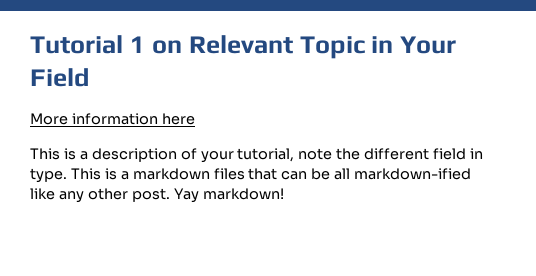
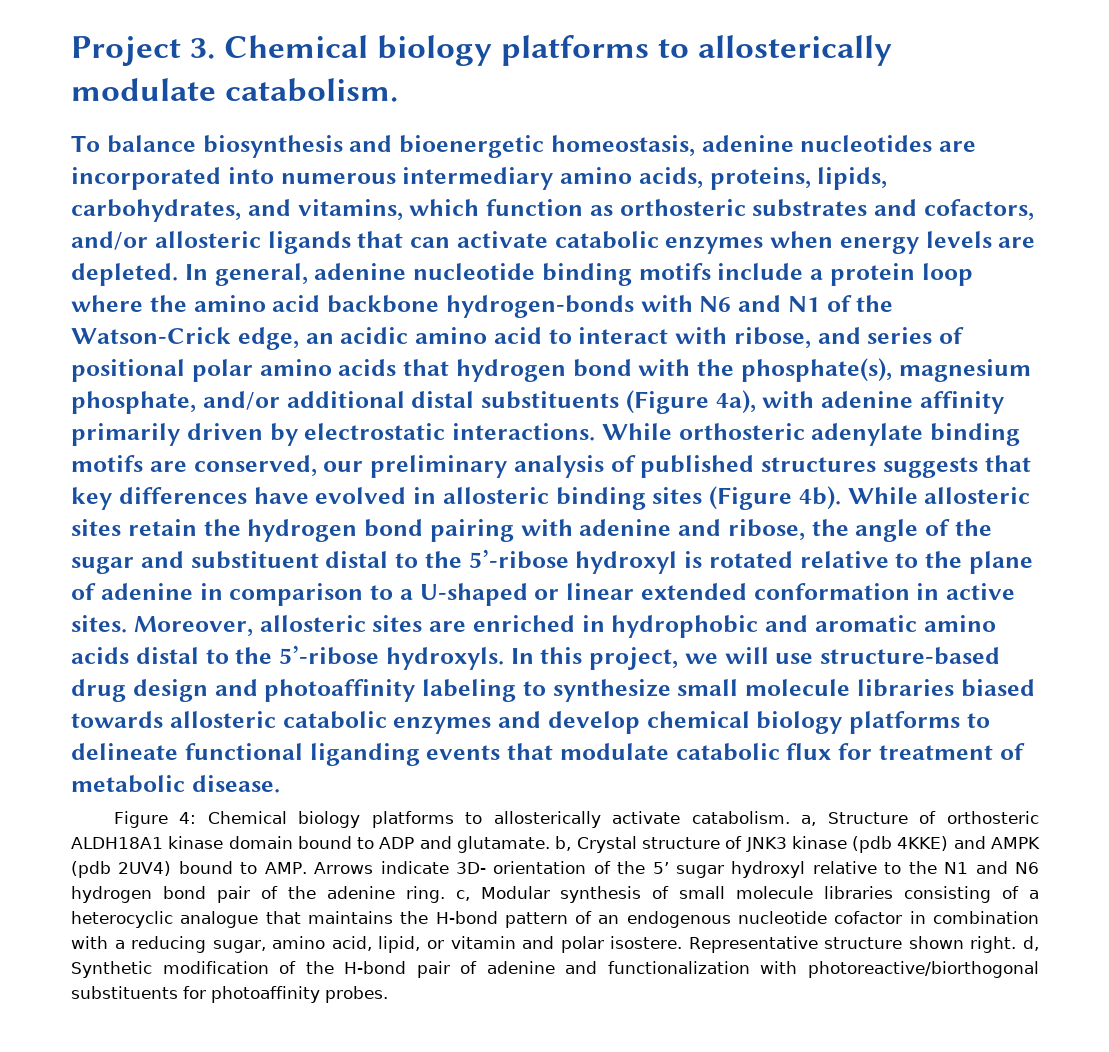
[30,35,457,59] [30,68,90,87] [30,113,195,125] [30,148,484,163] [30,168,472,183] [30,188,284,203] Tutorial 1 on Relevant Topic in Your Field // More information here // This is a description of your tutorial, note the different field in type. This is a markdown files that can be all markdown-ified like any other post. Yay markdown! -> [71,35,893,66] [71,78,399,102] [71,135,976,158] [71,167,888,190] [71,199,1034,222] [71,231,1036,254] [71,263,973,286] [71,295,894,318] [71,327,964,350] [71,358,1031,382] [71,390,1004,414] [71,423,1020,446] [71,455,1031,478] [71,486,1031,510] [71,519,992,542] [71,549,1033,574] [71,583,1015,606] [71,615,996,638] [71,645,1000,670] [71,679,1035,702] [71,711,990,734] [71,743,1025,766] [71,775,280,793] [113,811,1040,828] [71,836,1040,853] [71,861,1039,878] [71,886,1039,903] [71,911,1039,928] [71,936,1039,953] [71,961,1039,978] [71,986,388,1003] Project 3. Chemical biology platforms to allosterically modulate catabolism. // To balance biosynthesis and bioenergetic homeostasis, adenine nucleotides are incorporated into numerous intermediary amino acids, proteins, lipids, carbohydrates, and vitamins, which function as orthosteric substrates and cofactors, and/or allosteric ligands that can activate catabolic enzymes when energy levels are depleted. In general, adenine nucleotide binding motifs include a protein loop where the amino acid backbone hydrogen-bonds with N6 and N1 of the Watson-Crick edge, an acidic amino acid to interact with ribose, and series of positional polar amino acids that hydrogen bond with the phosphate(s), magnesium phosphate, and/or additional distal substituents (Figure 4a), with adenine affinity primarily driven by electrostatic interactions. While orthosteric adenylate binding motifs are conserved, our preliminary analysis of published structures suggests that key differences have evolved in allosteric binding sites (Figure 4b). While allosteric sites retain the hydrogen bond pairing with adenine and ribose, the angle of the sugar and substituent distal to the 5’-ribose hydroxyl is rotated relative to the plane of adenine in comparison to a U-shaped or linear extended conformation in active sites. Moreover, allosteric sites are enriched in hydrophobic and aromatic amino acids distal to the 5’-ribose hydroxyls. In this project, we will use structure-based drug design and photoaffinity labeling to synthesize small molecule libraries biased towards allosteric catabolic enzymes and develop chemical biology platforms to delineate functional liganding events that modulate catabolic flux for treatment of metabolic disease. // Figure 4: Chemical biology platforms to allosterically activate catabolism. a, Structure of orthosteric ALDH18A1 kinase domain bound to ADP and glutamate. b, Crystal structure of JNK3 kinase (pdb 4KKE) and AMPK (pdb 2UV4) bound to AMP. Arrows indicate 3D- orientation of the 5’ sugar hydroxyl relative to the N1 and N6 hydrogen bond pair of the adenine ring. c, Modular synthesis of small molecule libraries consisting of a heterocyclic analogue that maintains the H-bond pattern of an endogenous nucleotide cofactor in combination with a reducing sugar, amino acid, lipid, or vitamin and polar isostere. Representative structure shown right. d, Synthetic modification of the H-bond pair of adenine and functionalization with photoreactive/biorthogonal substituents for photoaffinity probes.

